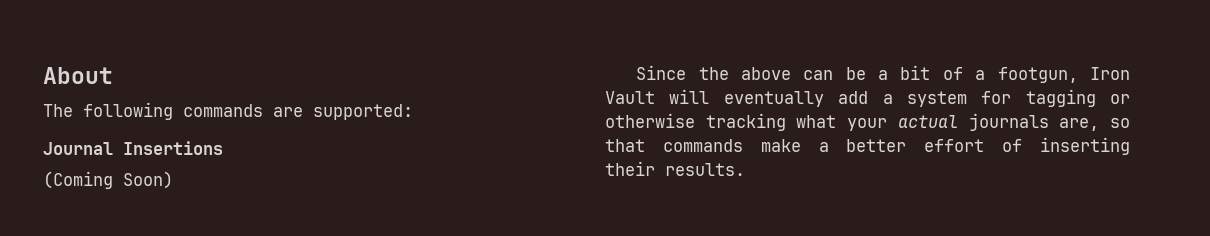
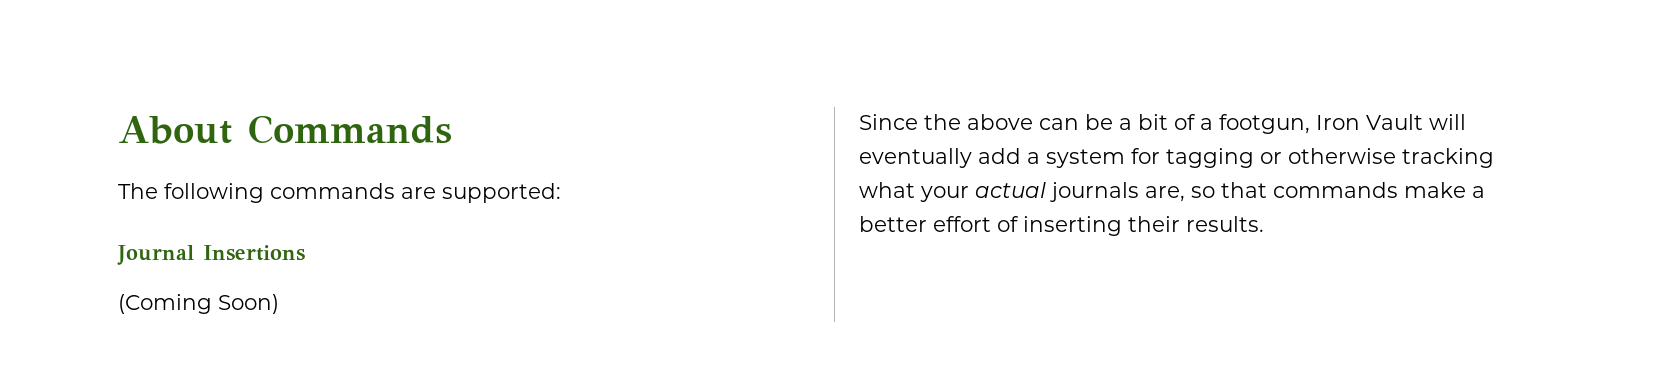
(113, 75) none -> [248,115,452,144] Commands

